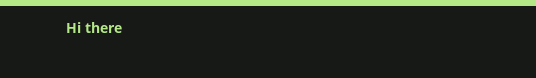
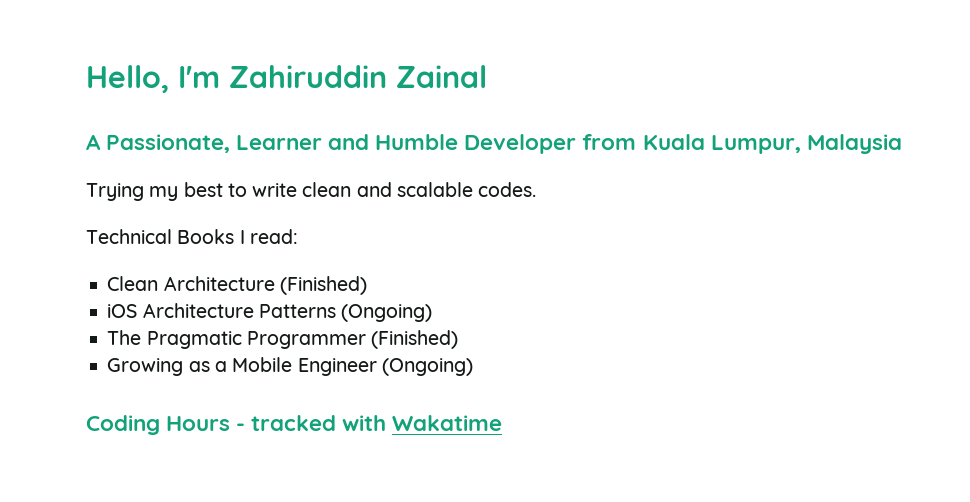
[66,22,122,33] Hi there -> [86,65,487,93] [86,134,902,154] [86,182,537,201] [86,229,298,244] [107,276,367,295] [107,303,433,322] [107,330,459,349] [107,357,473,376] [86,415,503,435] Hello, I'm Zahiruddin Zainal // A Passionate, Learner and Humble Developer from Kuala Lumpur, Malaysia // Trying my best to write clean and scalable codes. // Technical Books I read: // Clean Architecture (Finished) // iOS Architecture Patterns (Ongoing) // The Pragmatic Programmer (Finished) // Growing as a Mobile Engineer (Ongoing) // Coding Hours - tracked with Wakatime

